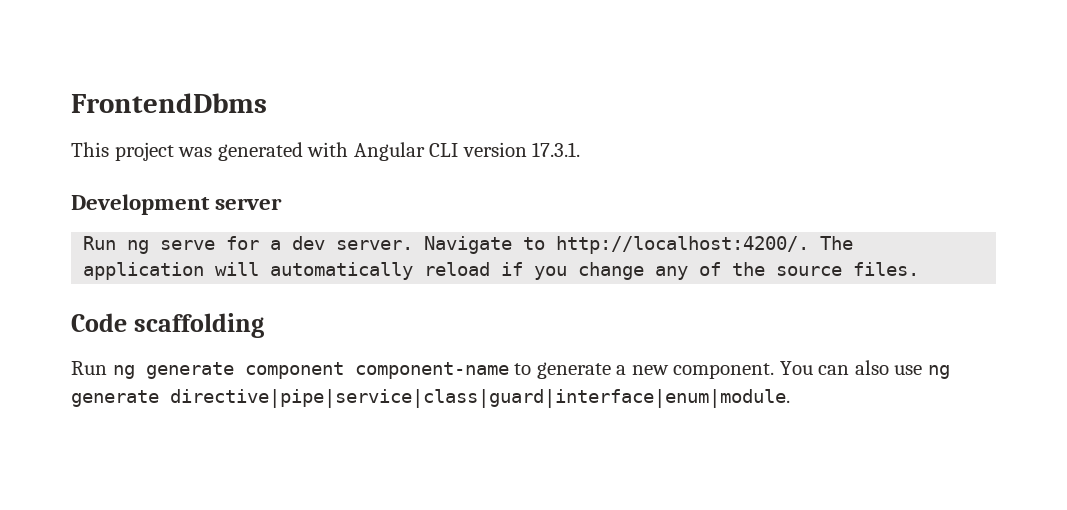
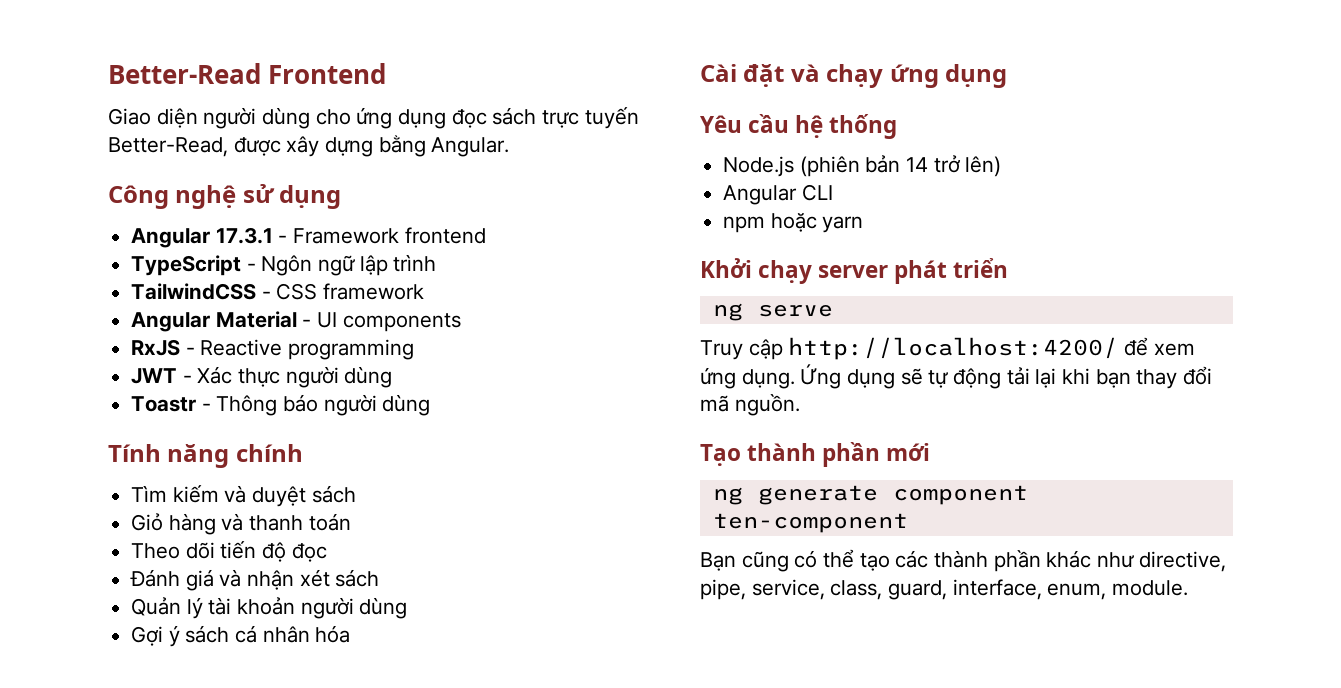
[71,93,267,113] [71,142,581,161] [71,194,210,215] FrontendDbms // This project was generated with Angular CLI version 17.3.1. // Development -> [108,63,387,84] [108,107,639,129] [108,135,510,157] [108,184,342,209] [131,227,486,248] [131,254,437,276] [131,283,425,300] [131,311,461,332] [131,339,415,360] [131,366,393,388] [131,394,431,416] [108,444,303,468] [131,485,356,507] [131,513,351,535] [131,541,327,562] [130,569,380,591] [131,597,408,619] [131,625,351,647] [700,64,1008,88] [700,114,898,139] [723,155,1002,177] [723,184,833,205] [723,213,864,233] [700,258,813,284] Better-Read Frontend // Giao diện người dùng cho ứng dụng đọc sách trực tuyến Better-Read, được xây dựng bằng Angular. // Công nghệ sử dụng // Angular 17.3.1 - Framework frontend // TypeScript - Ngôn ngữ lập trình // TailwindCSS - CSS framework // Angular Material - UI components // RxJS - Reactive programming // JWT - Xác thực người dùng // Toastr - Thông báo người dùng // Tính năng chính // Tìm kiếm và duyệt sách // Giỏ hàng và thanh toán // Theo dõi tiến độ đọc // Đánh giá và nhận xét sách // Quản lý tài khoản người dùng // Gợi ý sách cá nhân hóa // Cài đặt và chạy ứng dụng // Yêu cầu hệ thống // Node.js (phiên bản 14 trở lên) // Angular CLI // npm hoặc yarn // Khởi chạy
[83,236,117,250] // Run -> [894,258,1009,284] phát triển //
[226,236,854,254] [83,262,920,280] [71,313,264,338] [71,360,950,379] [71,389,790,408] for a dev server. Navigate to http://localhost:4200/. The application will automatically reload if you change any of the source files. // Code scaffolding // Run ng generate component component-name to generate a new component. You can also use ng generate directive|pipe|service|class|guard|interface|enum|module. -> [700,337,1195,360] [700,364,1213,389] [700,394,800,416] [700,442,931,467] [712,485,1028,505] [712,513,908,533] [700,549,1226,572] [700,579,1189,600] // Truy cập http://localhost:4200/ để xem ứng dụng. Ứng dụng sẽ tự động tải lại khi bạn thay đổi mã nguồn. // Tạo thành phần mới // ng generate component ten-component // Bạn cũng có thể tạo các thành phần khác như directive, pipe, service, class, guard, interface, enum, module.

